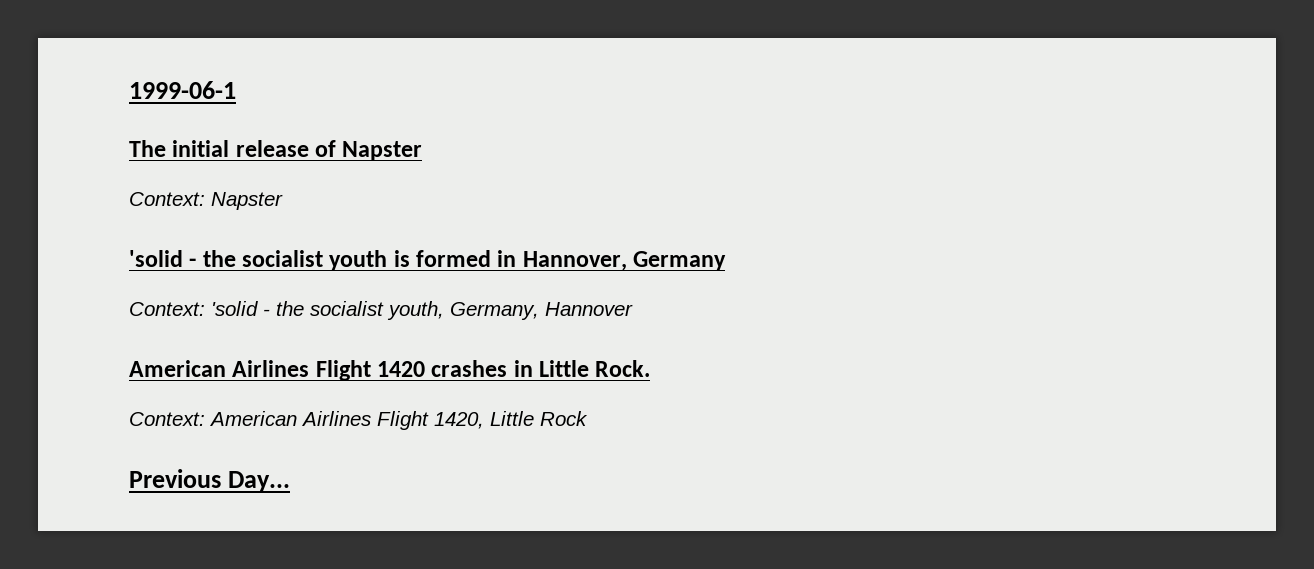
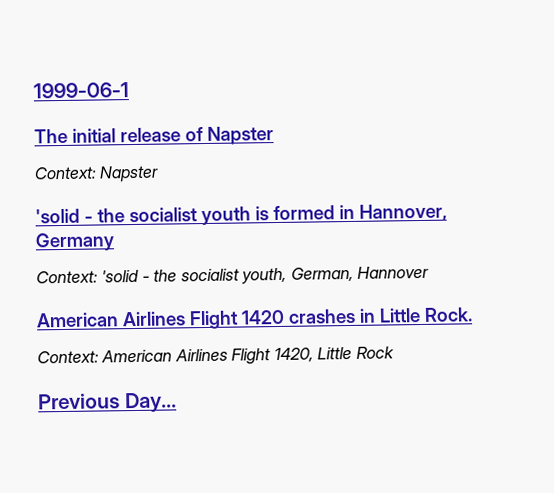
[450,302,539,320] Germany, -> [290,266,354,282] German,

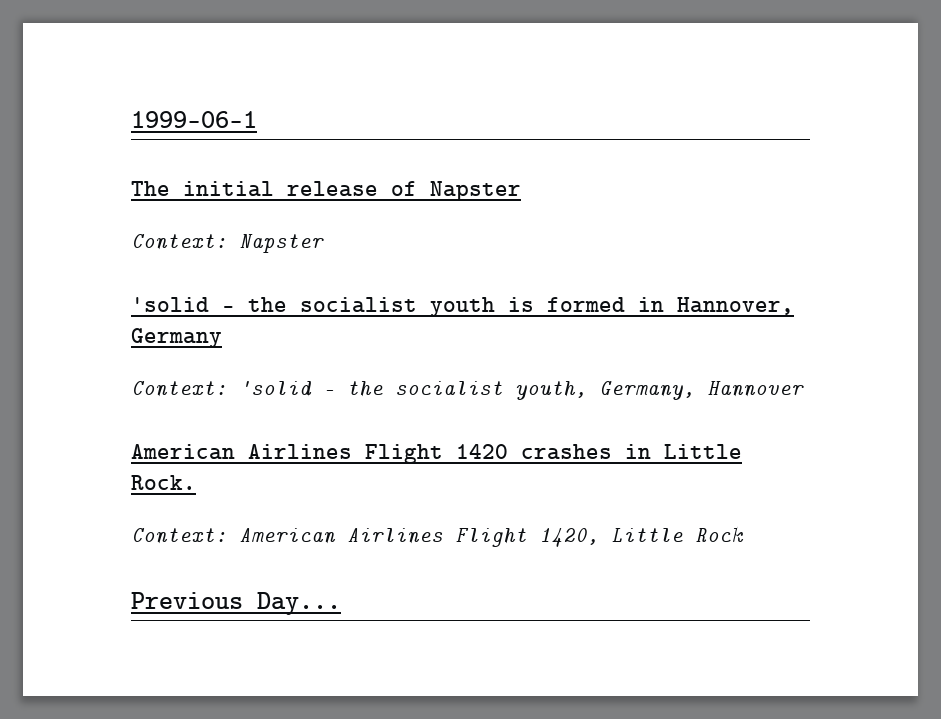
[290,266,354,282] German, -> [599,381,695,400] Germany,

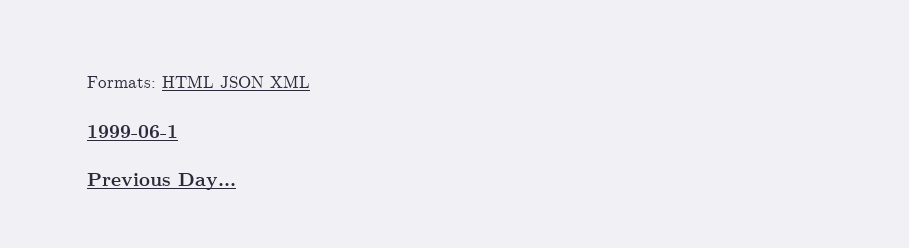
[131,111,257,128] [131,181,521,201] [131,234,324,253] [131,297,794,317] [131,328,222,348] [131,381,804,400] [131,444,742,464] [131,475,196,490] [131,526,744,547] 1999-06-1 // The initial release of Napster // Context: Napster // 'solid - the socialist youth is formed in Hannover, Germany // Context: 'solid - the socialist youth, Germany, Hannover // American Airlines Flight 1420 crashes in Little Rock. // Context: American Airlines Flight 1420, Little Rock -> [87,75,310,88] [87,125,178,138] Formats: HTML JSON XML // 1999-06-1

